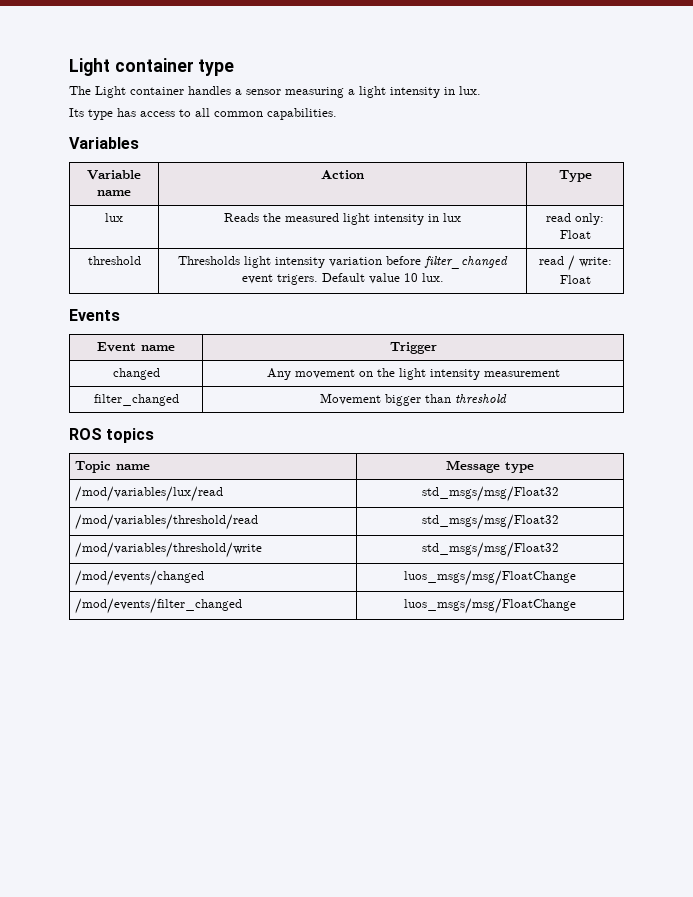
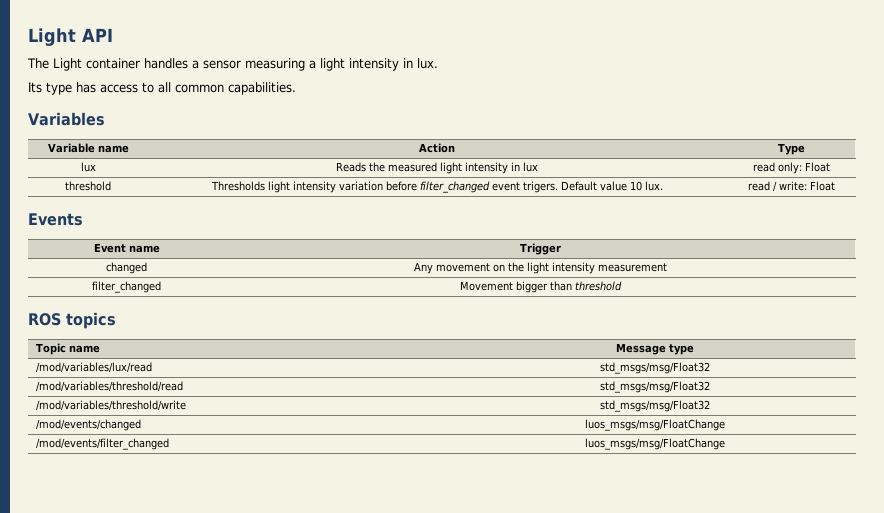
[69,58,235,76] Light container type -> [28,28,113,46] Light API

